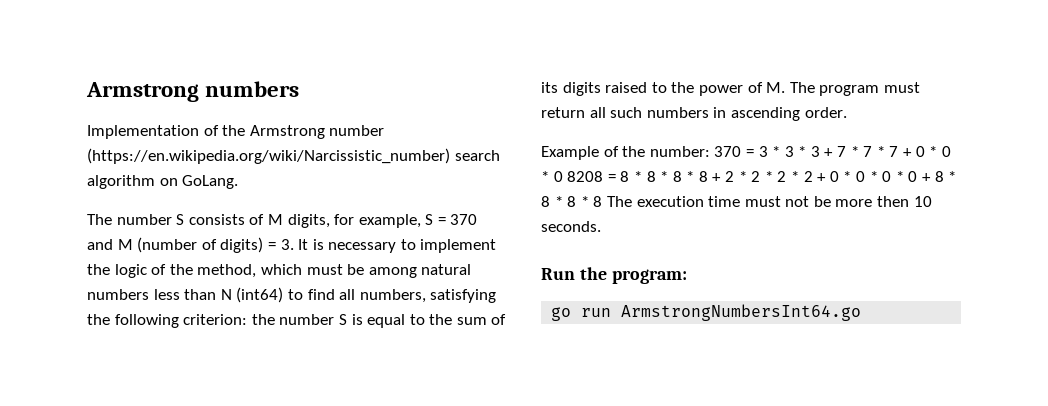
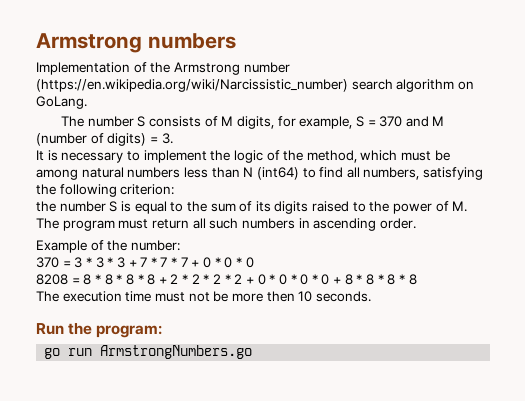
(294, 244) none -> (173, 138) //
(248, 319) none -> (175, 189) //
(710, 151) none -> (180, 245) //
(563, 176) none -> (254, 262) //
(603, 201) none -> (417, 279) //
[621,304,862,321] ArmstrongNumbersInt64.go -> [100,345,253,359] ArmstrongNumbers.go

